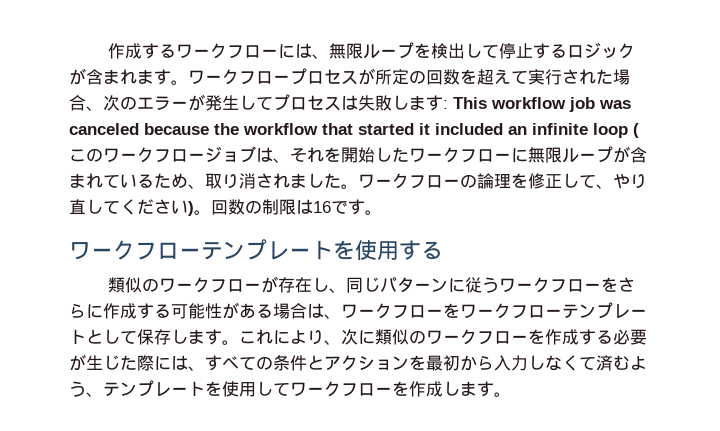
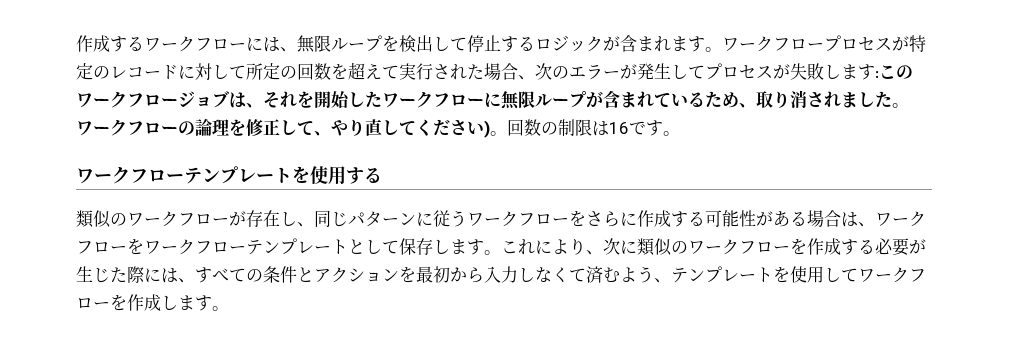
(375, 76) none -> [909,35,926,53] [76,63,246,80] 特定のレコードに対して
[341,95,358,110] は -> [773,64,790,79] が
[453,97,631,112] [69,123,639,138] This workflow job was canceled because the workflow that started it included an infinite loop ( -> (879, 74) none

